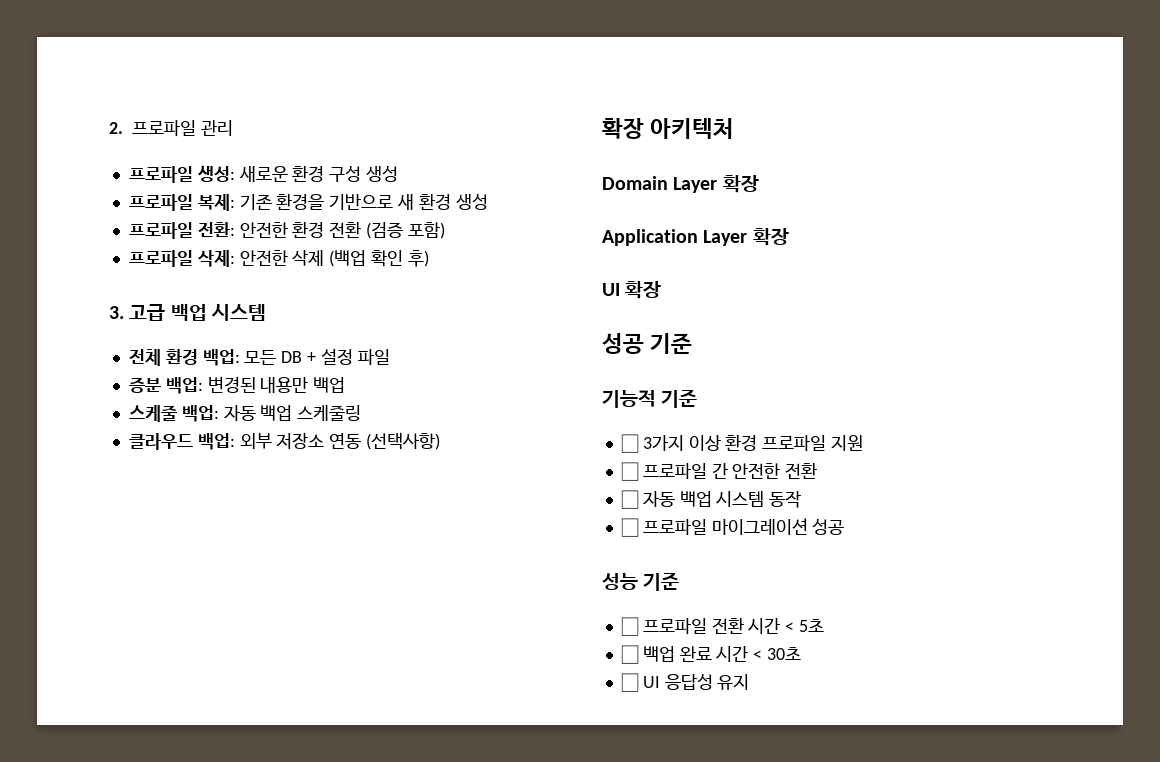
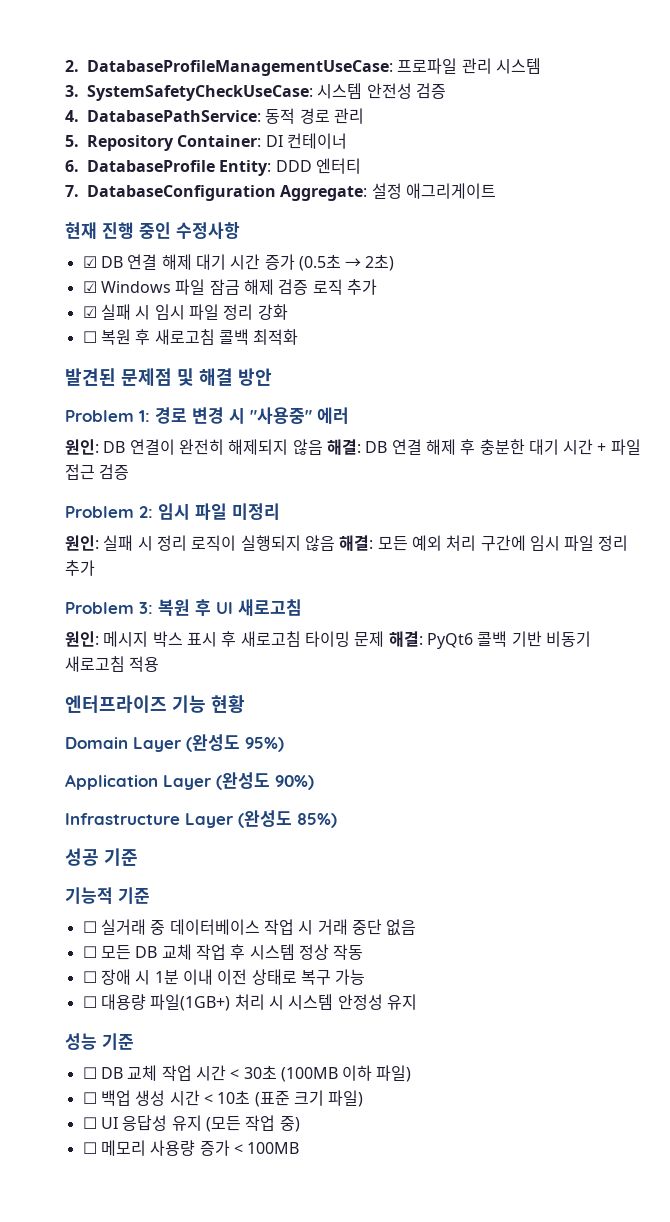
(123, 128) none -> [87,60,393,76] DatabaseProfileManagementUseCase:
[128,165,399,183] [128,193,488,211] [128,221,445,239] [128,250,429,267] [109,304,267,321] [128,348,390,366] [128,376,346,394] [128,405,362,422] [128,432,441,450] [602,118,735,139] // 프로파일 생성: 새로운 환경 구성 생성 // 프로파일 복제: 기존 환경을 기반으로 새 환경 생성 // 프로파일 전환: 안전한 환경 전환 (검증 포함) // 프로파일 삭제: 안전한 삭제 (백업 확인 후) // 3. 고급 백업 시스템 // 전체 환경 백업: 모든 DB + 설정 파일 // 증분 백업: 변경된 내용만 백업 // 스케줄 백업: 자동 백업 스케줄링 // 클라우드 백업: 외부 저장소 연동 (선택사항) // 확장 아키텍처 -> [495,58,541,74] [65,83,446,101] [65,108,364,124] [65,133,347,151] [65,158,361,176] [65,183,496,201] [65,222,240,239] [82,254,395,271] [82,279,377,295] [82,304,288,320] [82,329,299,345] [65,368,272,386] [65,407,349,424] [65,439,641,455] [65,464,130,480] [65,503,280,520] [65,535,629,551] [65,560,95,576] [65,599,302,616] [65,631,591,649] [65,656,160,672] [65,695,245,713] 시스템 // 3. SystemSafetyCheckUseCase: 시스템 안전성 검증 // 4. DatabasePathService: 동적 경로 관리 // 5. Repository Container: DI 컨테이너 // 6. DatabaseProfile Entity: DDD 엔터티 // 7. DatabaseConfiguration Aggregate: 설정 애그리게이트 // 현재 진행 중인 수정사항 // ☑ DB 연결 해제 대기 시간 증가 (0.5초 → 2초) // ☑ Windows 파일 잠금 해제 검증 로직 추가 // ☑ 실패 시 임시 파일 정리 강화 // ☐ 복원 후 새로고침 콜백 최적화 // 발견된 문제점 및 해결 방안 // Problem 1: 경로 변경 시 "사용중" 에러 // 원인: DB 연결이 완전히 해제되지 않음 해결: DB 연결 해제 후 충분한 대기 시간 + 파일 접근 검증 // Problem 2: 임시 파일 미정리 // 원인: 실패 시 정리 로직이 실행되지 않음 해결: 모든 예외 처리 구간에 임시 파일 정리 추가 // Problem 3: 복원 후 UI 새로고침 // 원인: 메시지 박스 표시 후 새로고침 타이밍 문제 해결: PyQt6 콜백 기반 비동기 새로고침 적용 // 엔터프라이즈 기능 현황
[722,175,759,193] 확장 -> [186,734,284,752] (완성도 95%)
[752,228,789,246] [602,281,662,299] 확장 // UI 확장 -> [216,772,314,790] [65,810,337,828] (완성도 90%) // Infrastructure Layer (완성도 85%)
[642,434,864,452] [620,462,818,481] [620,490,802,509] [620,518,845,537] [602,572,680,591] [620,617,825,636] 3가지 이상 환경 프로파일 지원 // ☐ 프로파일 간 안전한 전환 // ☐ 자동 백업 시스템 동작 // ☐ 프로파일 마이그레이션 성공 // 성능 기준 // ☐ 프로파일 전환 시간 < 5초 -> [100,919,417,936] [82,944,364,960] [82,969,366,985] [82,994,417,1011] [65,1033,134,1050] [82,1065,412,1082] 실거래 중 데이터베이스 작업 시 거래 중단 없음 // ☐ 모든 DB 교체 작업 후 시스템 정상 작동 // ☐ 장애 시 1분 이내 이전 상태로 복구 가능 // ☐ 대용량 파일(1GB+) 처리 시 시스템 안정성 유지 // 성능 기준 // ☐ DB 교체 작업 시간 < 30초 (100MB 이하 파일)
[679,646,802,662] 완료 시간 < 30초 -> [135,1090,364,1107] 생성 시간 < 10초 (표준 크기 파일)
(750, 682) none -> [205,1115,300,1132] [82,1140,300,1156] (모든 작업 중) // ☐ 메모리 사용량 증가 < 100MB

